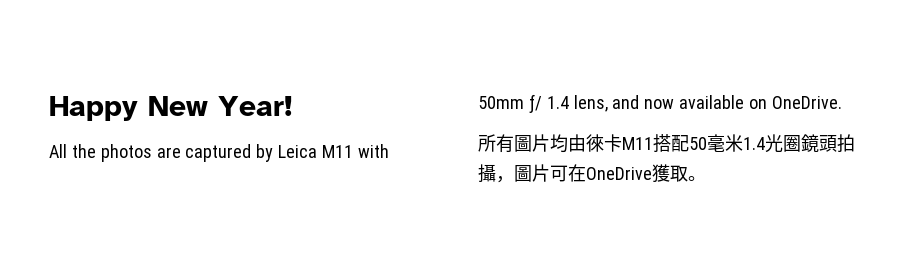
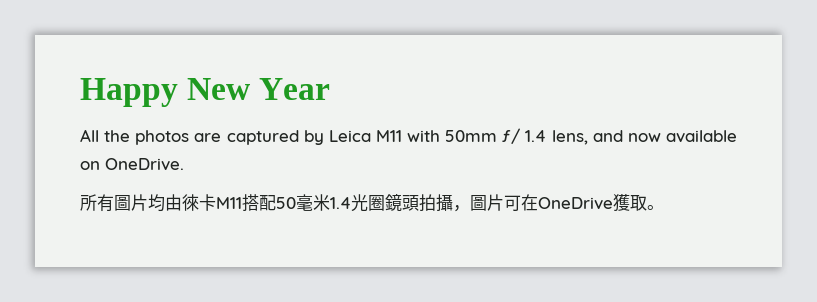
[218,96,292,116] Year! -> [259,78,331,100] Year

